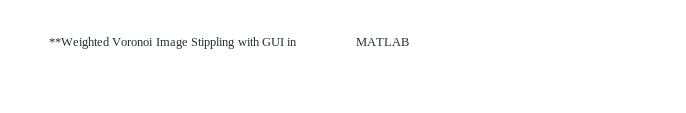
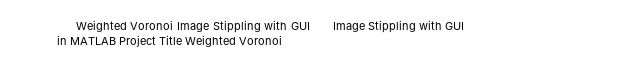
[49,37,110,49] **Weighted -> [75,20,127,32] Weighted
(409, 42) none -> [119,35,282,47] [333,20,464,33] Project Title Weighted Voronoi Image Stippling with GUI

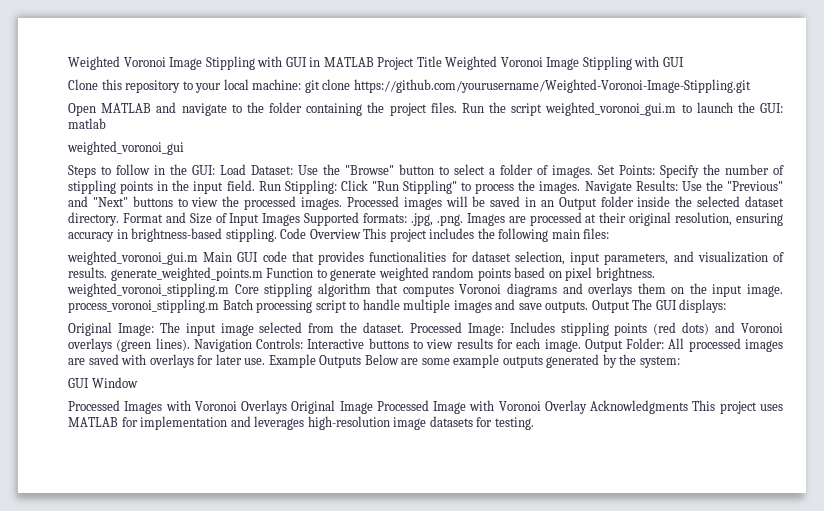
(464, 26) none -> [68,79,751,93] [68,102,783,116] [68,118,106,129] [67,141,184,155] [68,164,784,178] [68,180,784,194] [68,196,785,210] [68,212,784,226] [68,228,610,242] [67,251,784,265] [68,267,655,281] [67,283,783,297] [68,299,727,313] [68,322,783,336] [68,338,783,352] [68,354,680,368] [68,377,138,388] [68,400,783,414] [68,416,534,430] // Clone this repository to your local machine: git clone https://github.com/yourusername/Weighted-Voronoi-Image-Stippling.git // Open MATLAB and navigate to the folder containing the project files. Run the script weighted_voronoi_gui.m to launch the GUI: matlab // weighted_voronoi_gui // Steps to follow in the GUI: Load Dataset: Use the "Browse" button to select a folder of images. Set Points: Specify the number of stippling points in the input field. Run Stippling: Click "Run Stippling" to process the images. Navigate Results: Use the "Previous" and "Next" buttons to view the processed images. Processed images will be saved in an Output folder inside the selected dataset directory. Format and Size of Input Images Supported formats: .jpg, .png. Images are processed at their original resolution, ensuring accuracy in brightness-based stippling. Code Overview This project includes the following main files: // weighted_voronoi_gui.m Main GUI code that provides functionalities for dataset selection, input parameters, and visualization of results. generate_weighted_points.m Function to generate weighted random points based on pixel brightness. weighted_voronoi_stippling.m Core stippling algorithm that computes Voronoi diagrams and overlays them on the input image. process_voronoi_stippling.m Batch processing script to handle multiple images and save outputs. Output The GUI displays: // Original Image: The input image selected from the dataset. Processed Image: Includes stippling points (red dots) and Voronoi overlays (green lines). Navigation Controls: Interactive buttons to view results for each image. Output Folder: All processed images are saved with overlays for later use. Example Outputs Below are some example outputs generated by the system: // GUI Window // Processed Images with Voronoi Overlays Original Image Processed Image with Voronoi Overlay Acknowledgments This project uses MATLAB for implementation and leverages high-resolution image datasets for testing.

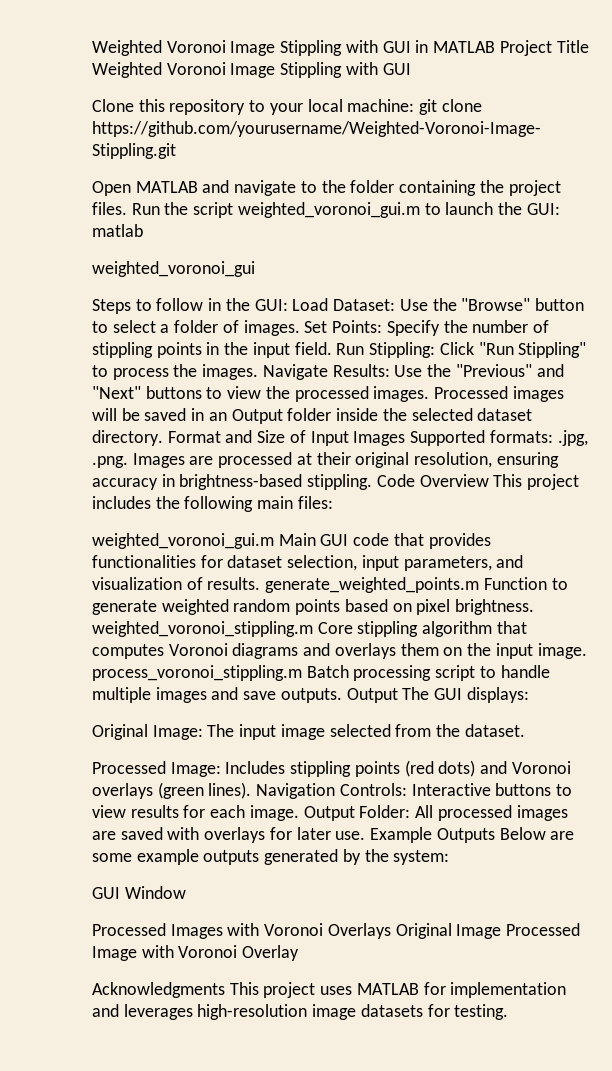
(405, 327) none -> (525, 730) //
(587, 407) none -> (300, 953) //

